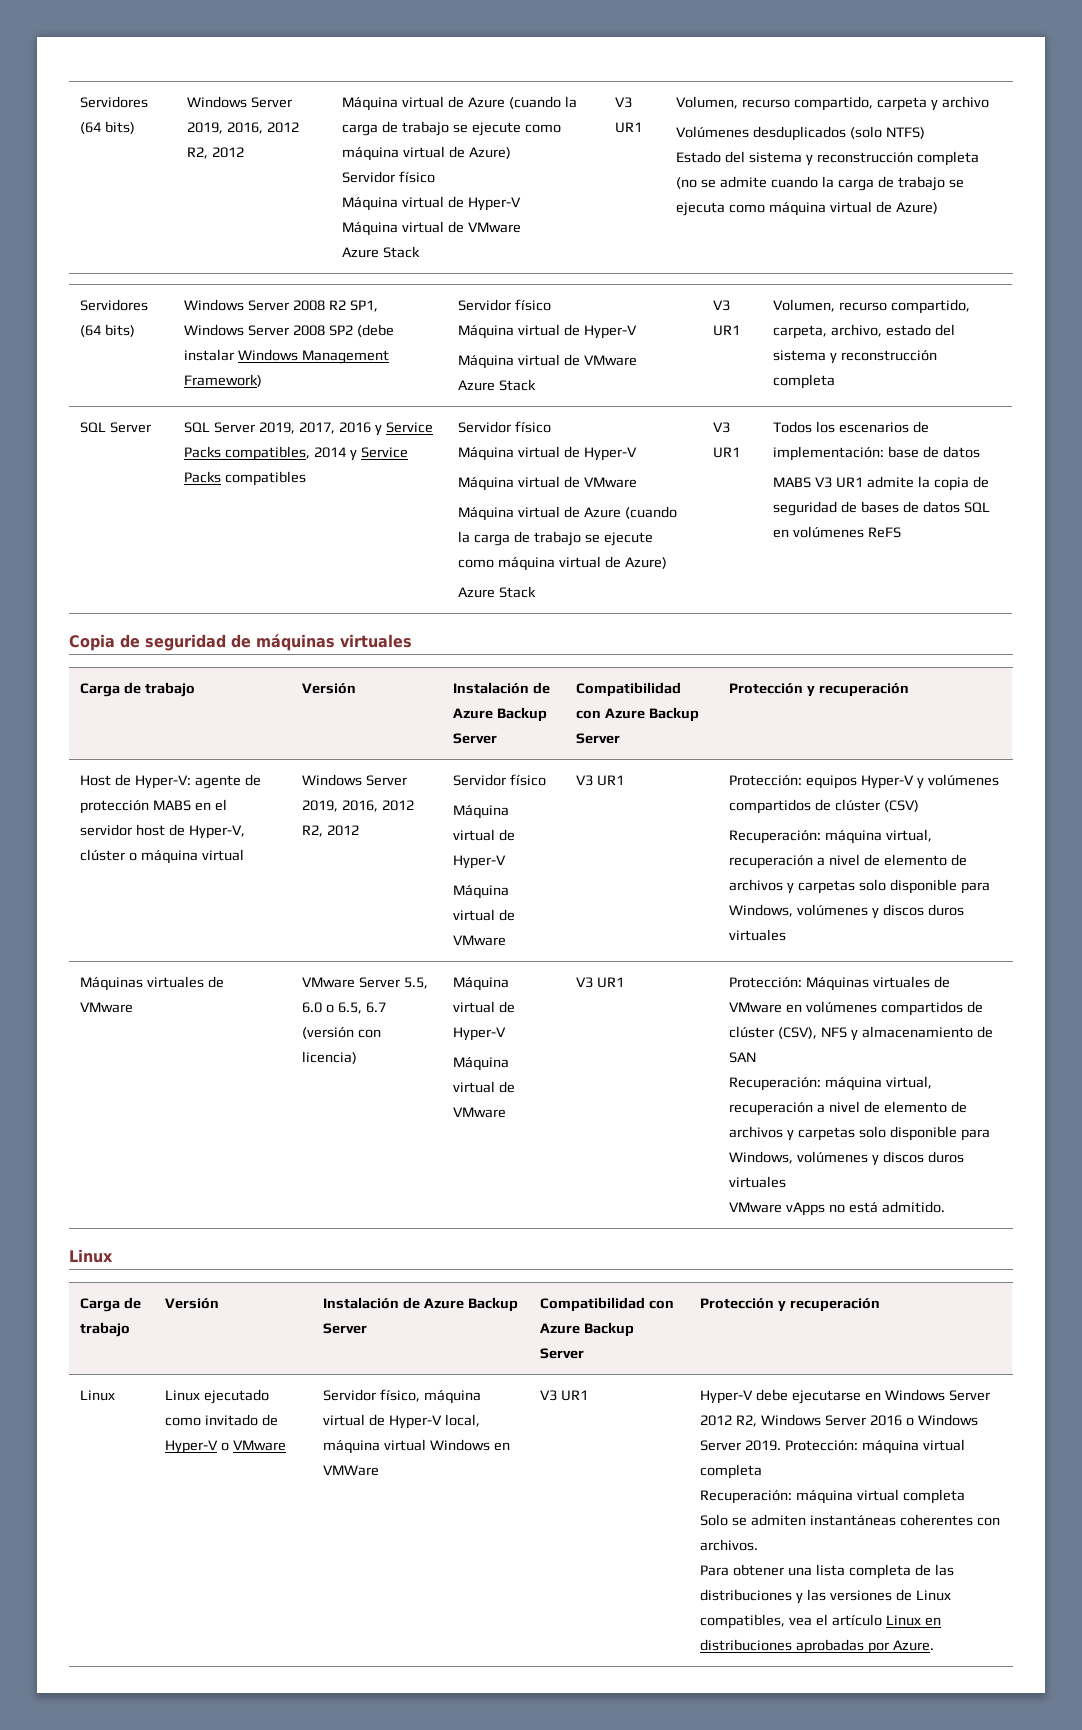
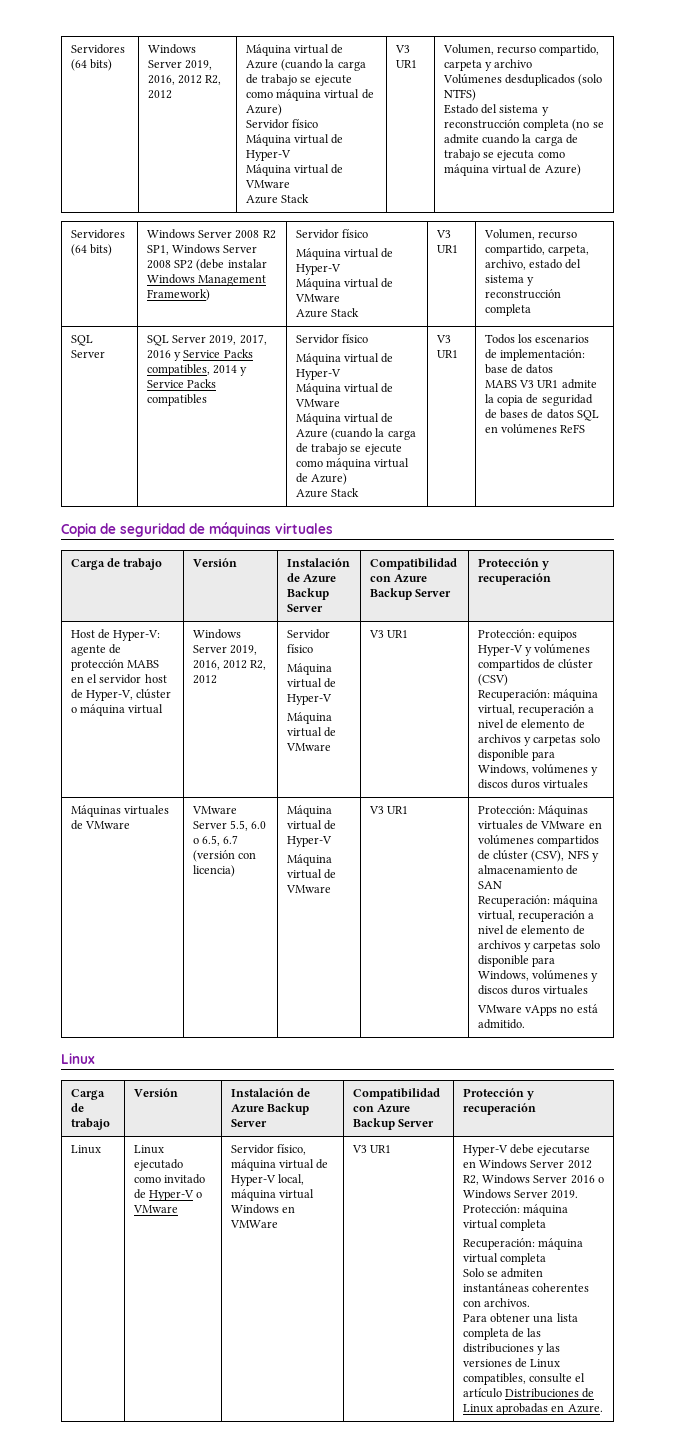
[789,1617,813,1626] vea -> [528,1373,572,1383] consulte
[886,1615,942,1626] [700,1639,890,1654] Linux en distribuciones aprobadas por -> [504,1388,595,1398] [462,1403,565,1415] Distribuciones de Linux aprobadas en

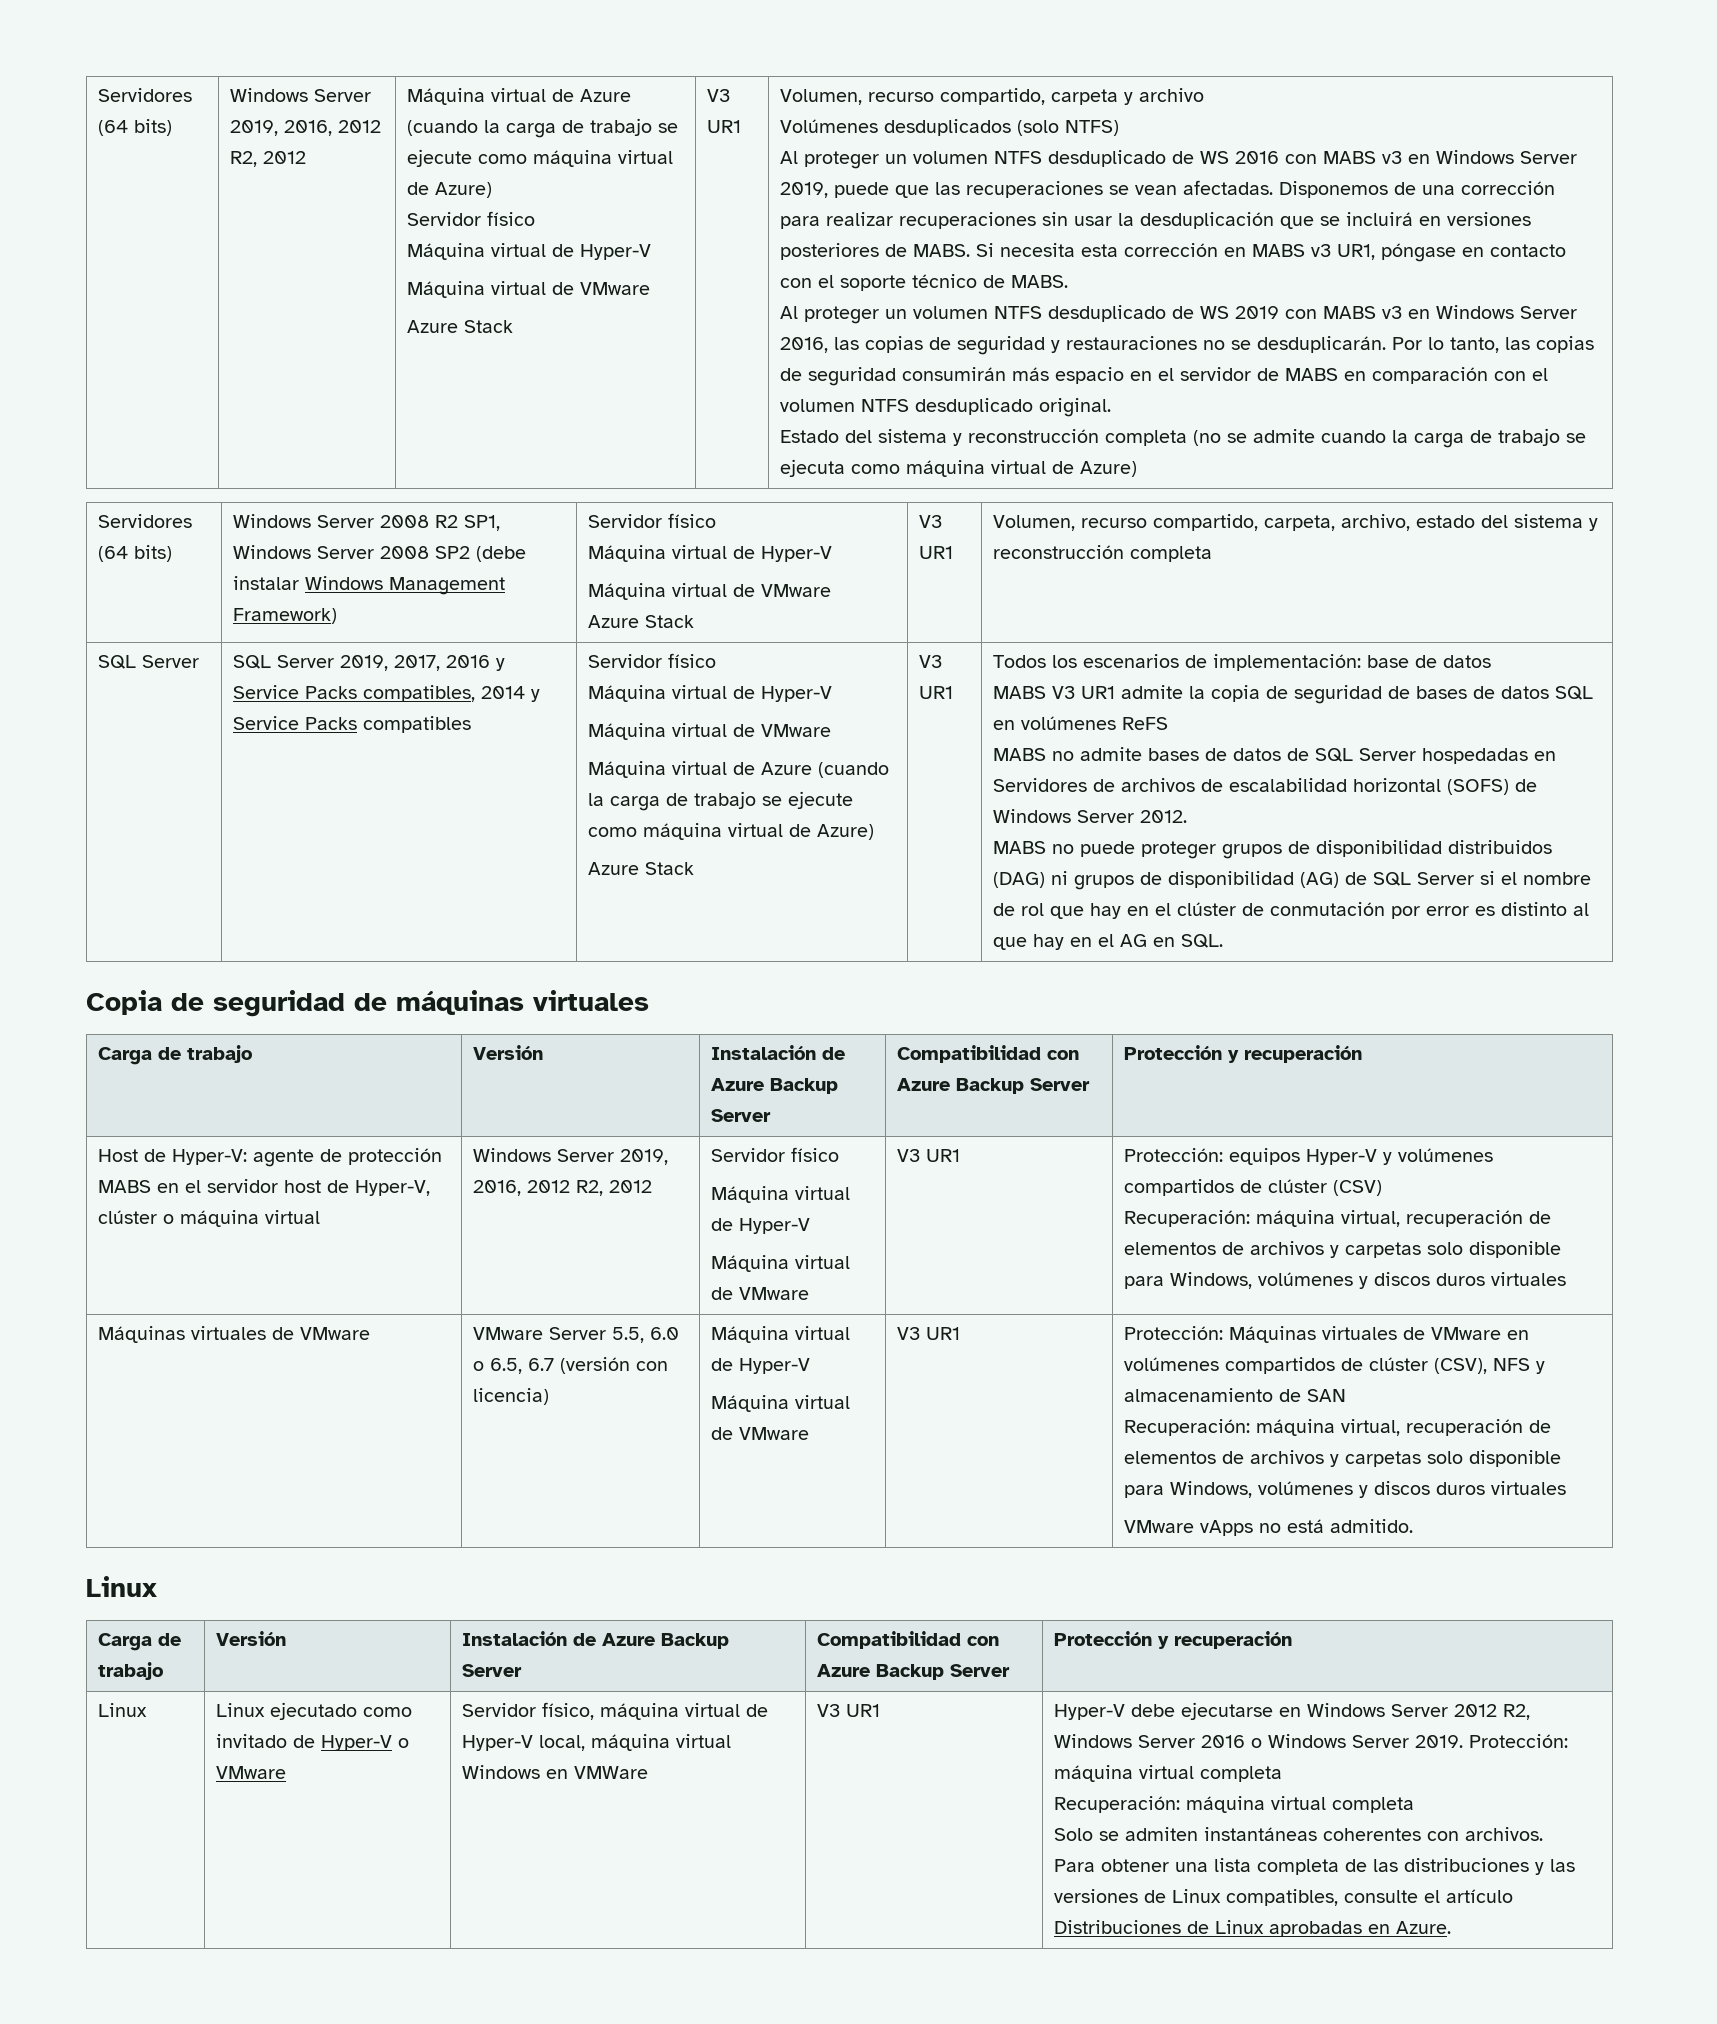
(476, 95) none -> [780,150,1578,169] [780,180,1556,198] [780,212,1532,229] [780,243,1567,262] [780,274,1069,291] [780,305,1578,324] [780,336,1595,355] [780,367,1549,386] [780,398,1112,417] // Al proteger un volumen NTFS desduplicado de WS 2016 con MABS v3 en Windows Server 2019, puede que las recuperaciones se vean afectadas. Disponemos de una corrección para realizar recuperaciones sin usar la desduplicación que se incluirá en versiones posteriores de MABS. Si necesita esta corrección en MABS v3 UR1, póngase en contacto con el soporte técnico de MABS. // Al proteger un volumen NTFS desduplicado de WS 2019 con MABS v3 en Windows Server 2016, las copias de seguridad y restauraciones no se desduplicarán. Por lo tanto, las copias de seguridad consumirán más espacio en el servidor de MABS en comparación con el volumen NTFS desduplicado original.
(586, 428) none -> [993,747,1557,764] [993,778,1538,795] [993,809,1188,823] [993,840,1553,859] [993,871,1592,890] [993,902,1590,919] [993,934,1224,950] // MABS no admite bases de datos de SQL Server hospedadas en Servidores de archivos de escalabilidad horizontal (SOFS) de Windows Server 2012. // MABS no puede proteger grupos de disponibilidad distribuidos (DAG) ni grupos de disponibilidad (AG) de SQL Server si el nombre de rol que hay en el clúster de conmutación por error es distinto al que hay en el AG en SQL.
[588,707,595,713] [477,719,570,729] a nivel de elemento -> [1529,1211,1552,1224] [1124,1242,1217,1255] de elementos
[588,913,595,919] [477,925,570,935] a nivel de elemento -> [1529,1420,1552,1433] [1124,1451,1217,1464] de elementos

